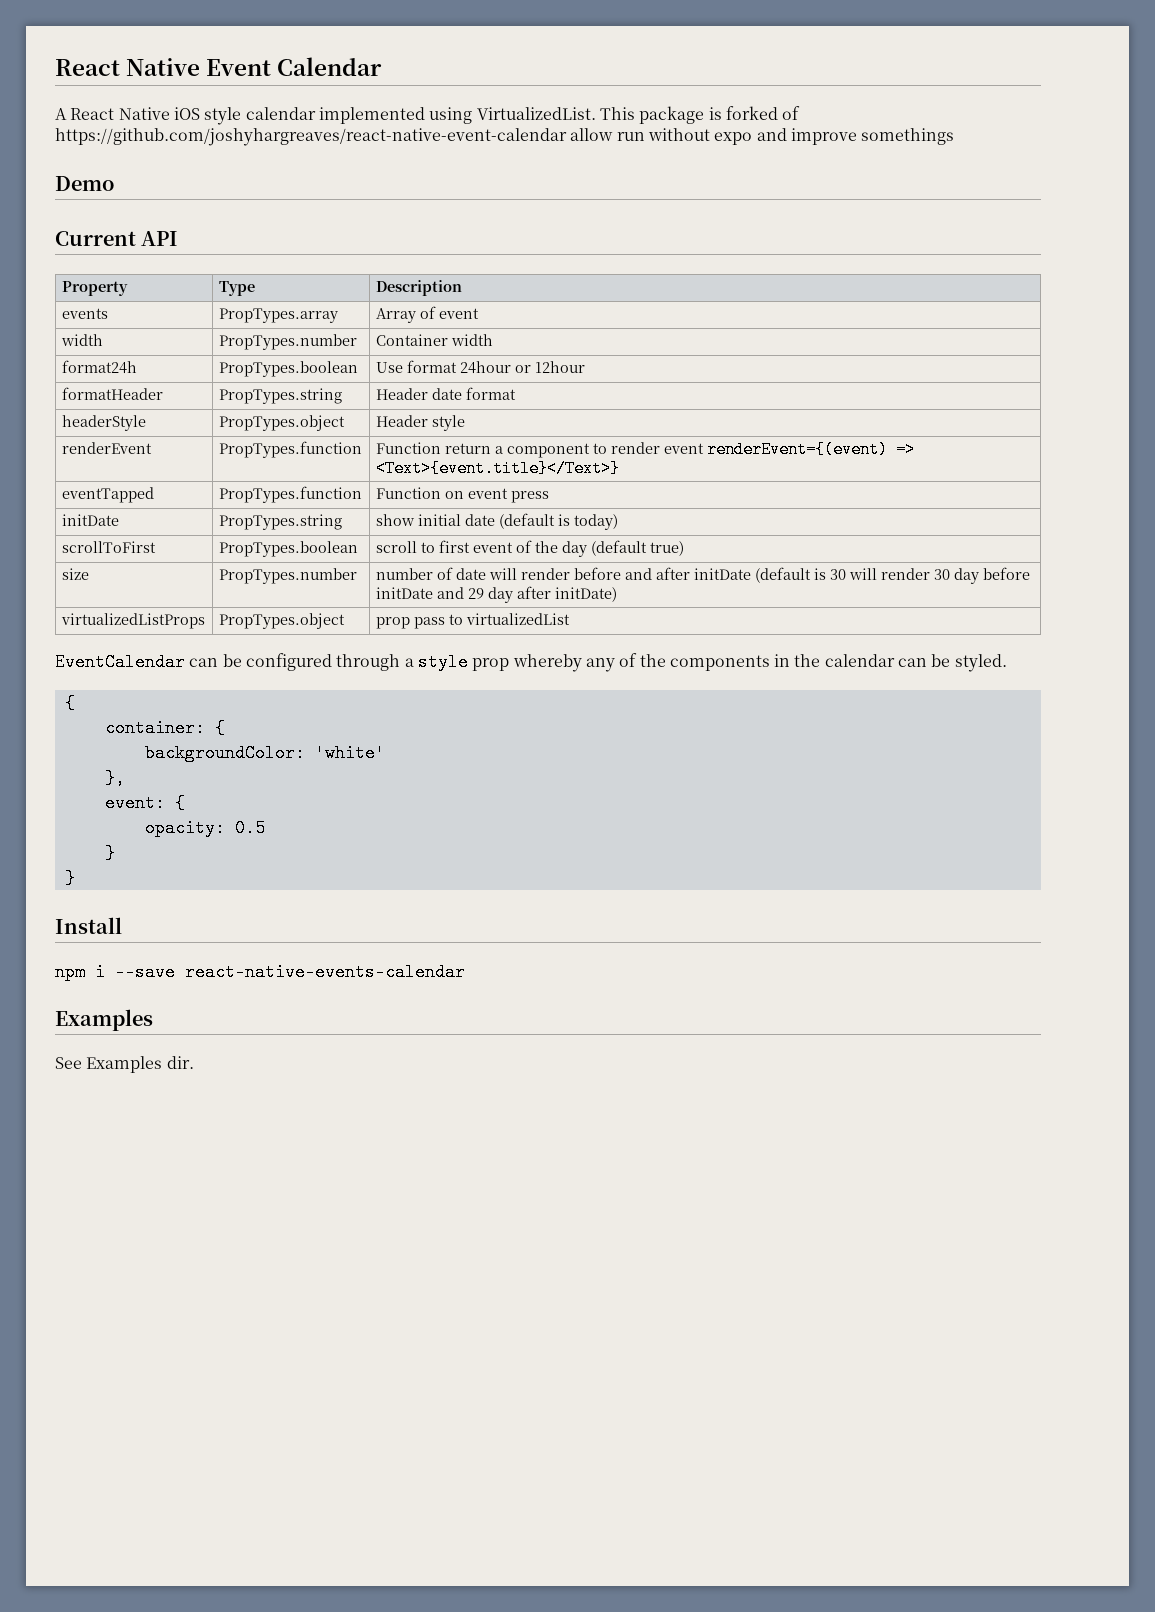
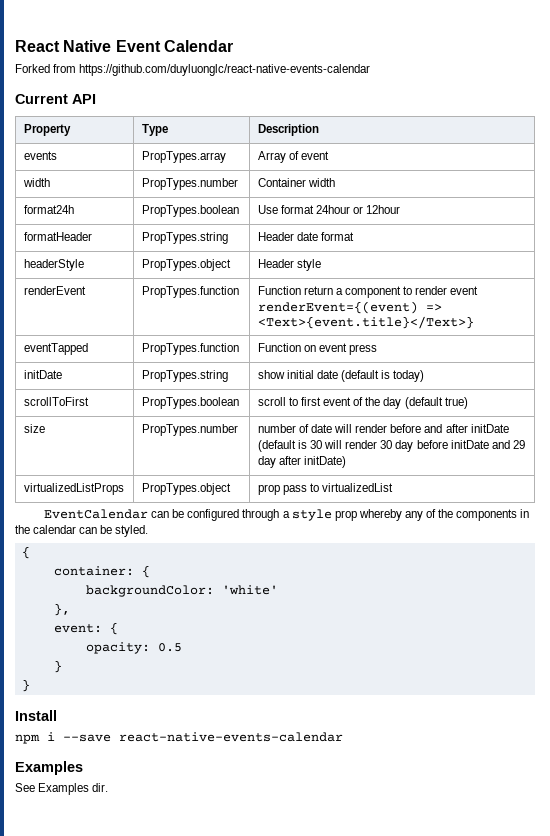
[55,106,801,125] [55,128,955,146] [55,176,114,191] A React Native iOS style calendar implemented using VirtualizedList. This package is forked of https://github.com/joshyhargreaves/react-native-event-calendar allow run without expo and improve somethings // Demo -> [15,64,371,76] Forked from https://github.com/duyluonglc/react-native-events-calendar

